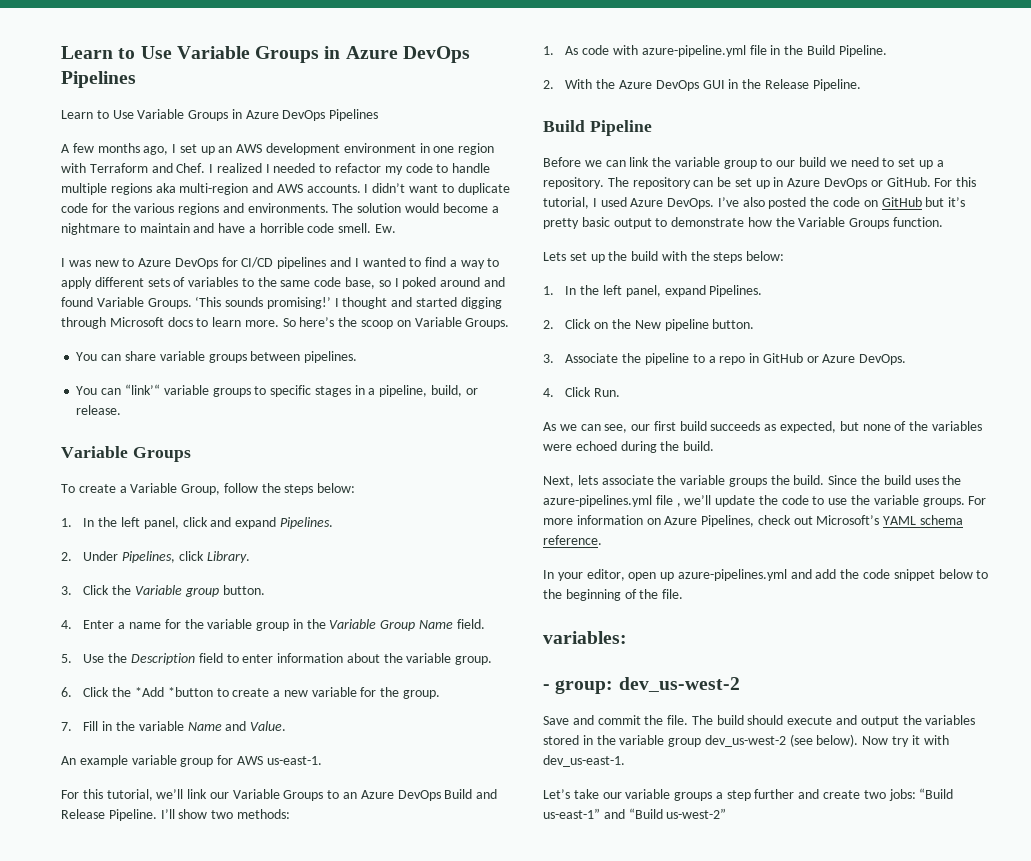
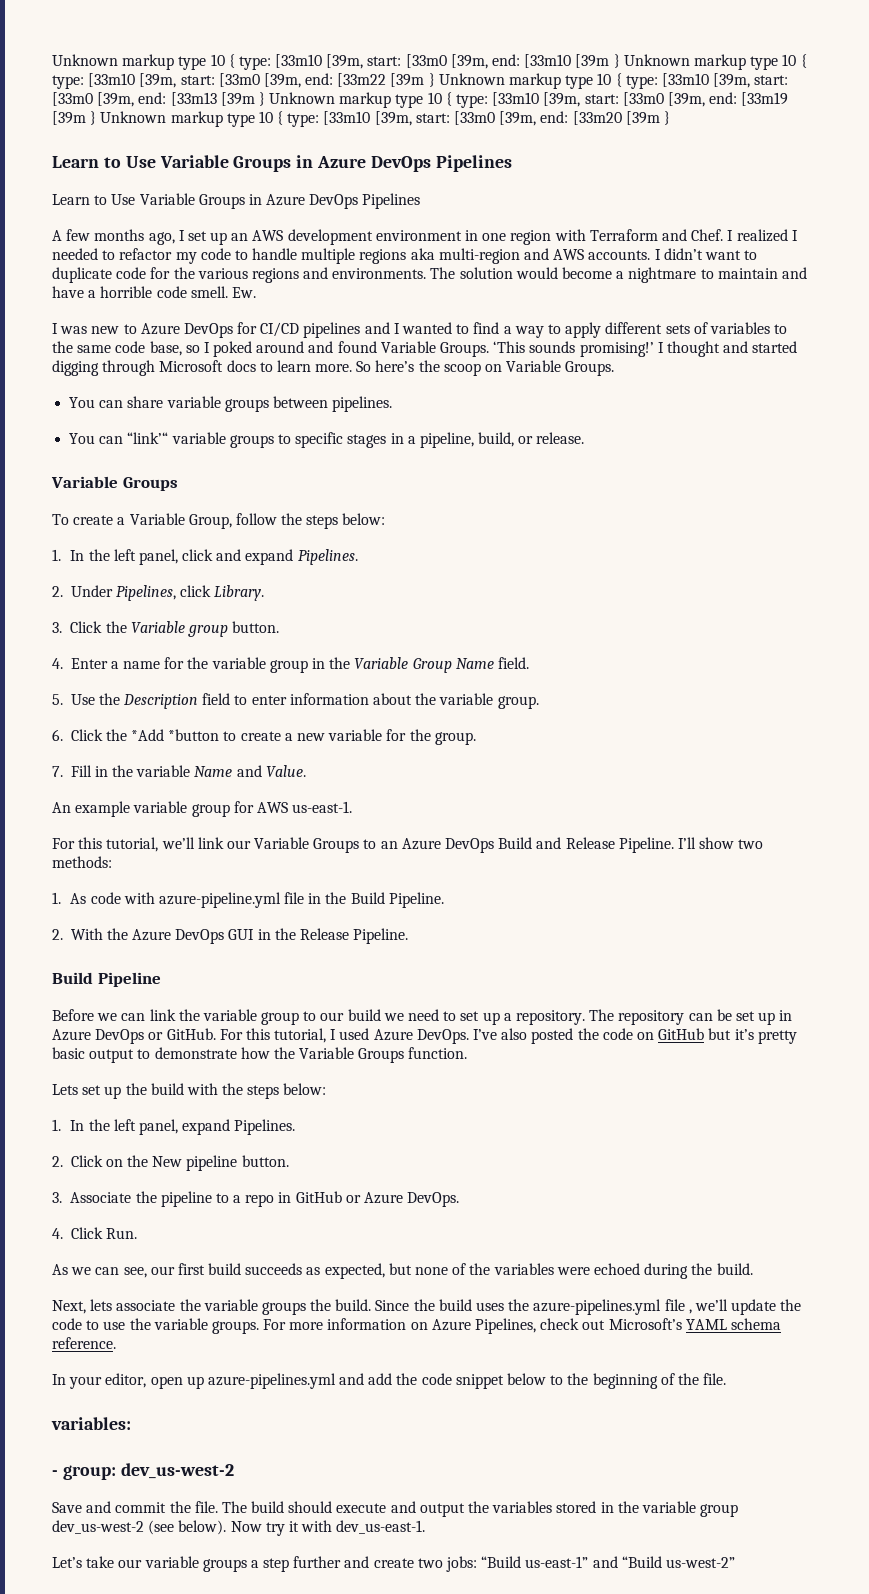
(61, 52) none -> [52,54,807,70] [52,73,789,89] [52,92,789,108] [52,111,670,127] Unknown markup type 10 { type: [33m10 [39m, start: [33m0 [39m, end: [33m10 [39m } Unknown markup type 10 { type: [33m10 [39m, start: [33m0 [39m, end: [33m22 [39m } Unknown markup type 10 { type: [33m10 [39m, start: [33m0 [39m, end: [33m13 [39m } Unknown markup type 10 { type: [33m10 [39m, start: [33m0 [39m, end: [33m19 [39m } Unknown markup type 10 { type: [33m10 [39m, start: [33m0 [39m, end: [33m20 [39m } //

